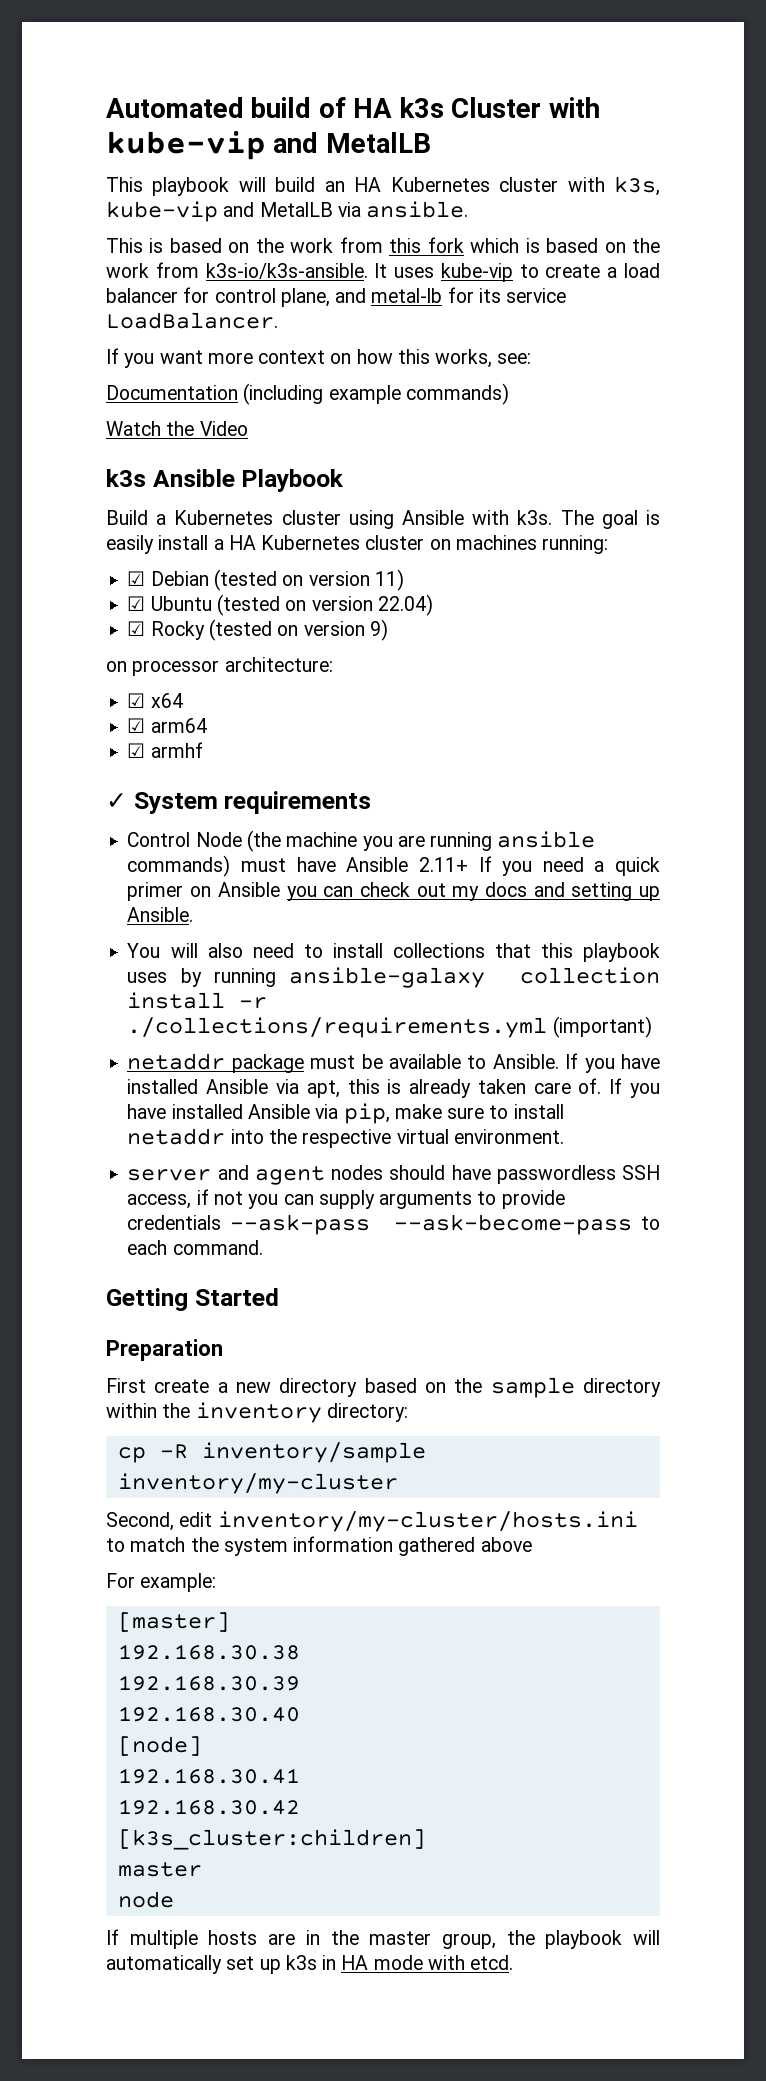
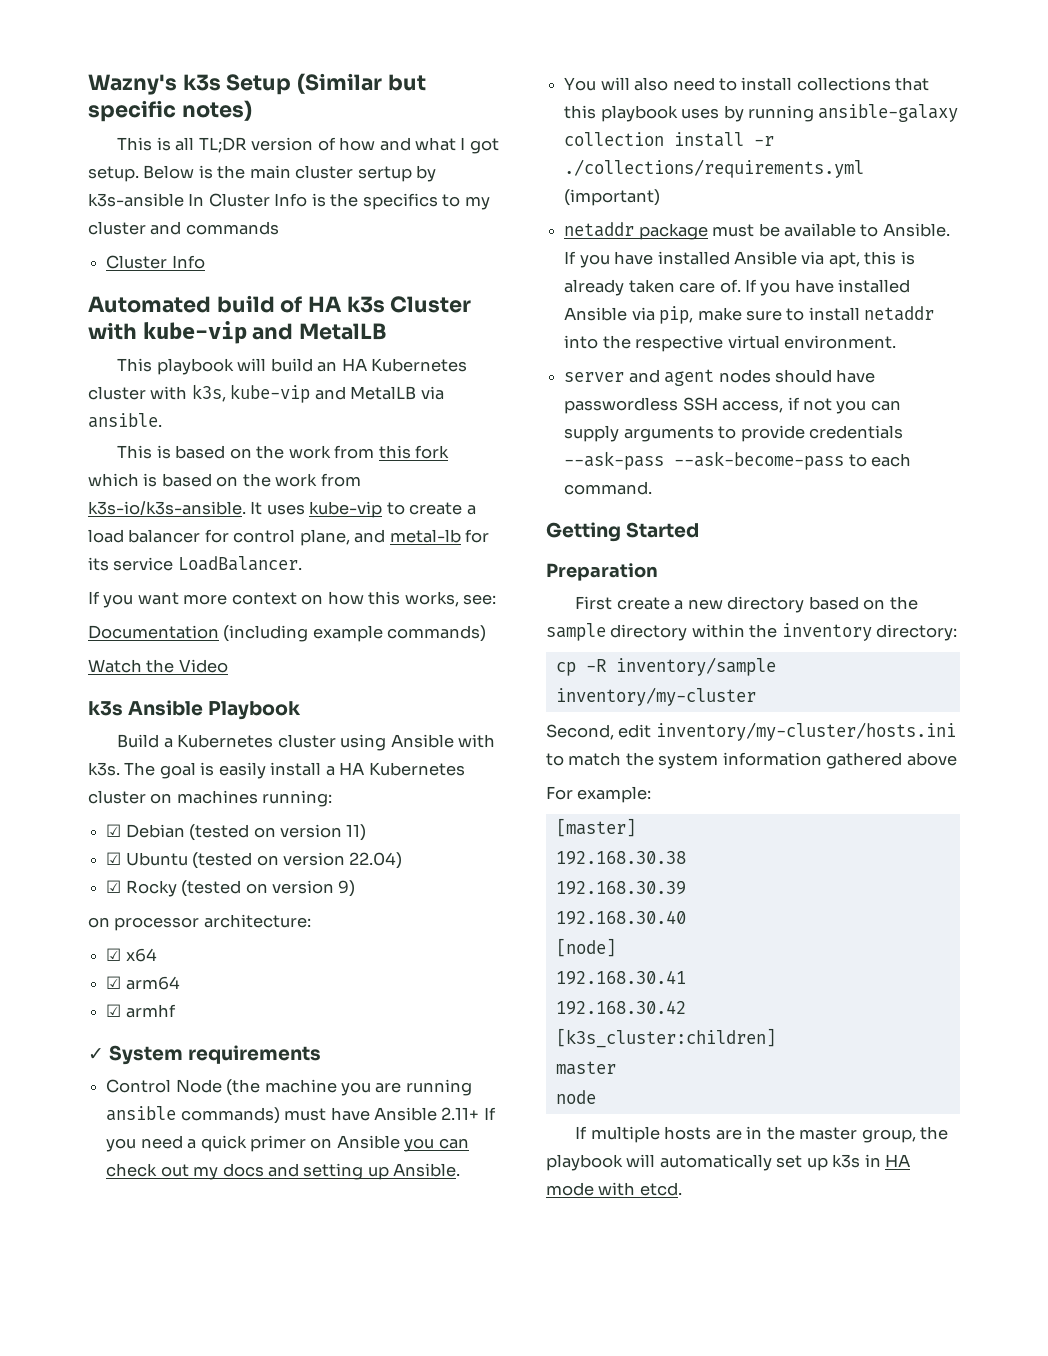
(106, 107) none -> [88,73,426,95] [88,100,252,122] [117,137,499,154] [88,165,437,182] [88,193,490,210] [88,221,279,235] [106,255,205,269] Wazny's k3s Setup (Similar but specific notes) // This is all TL;DR version of how and what I got setup. Below is the main cluster sertup by k3s-ansible In Cluster Info is the specifics to my cluster and commands // Cluster Info //

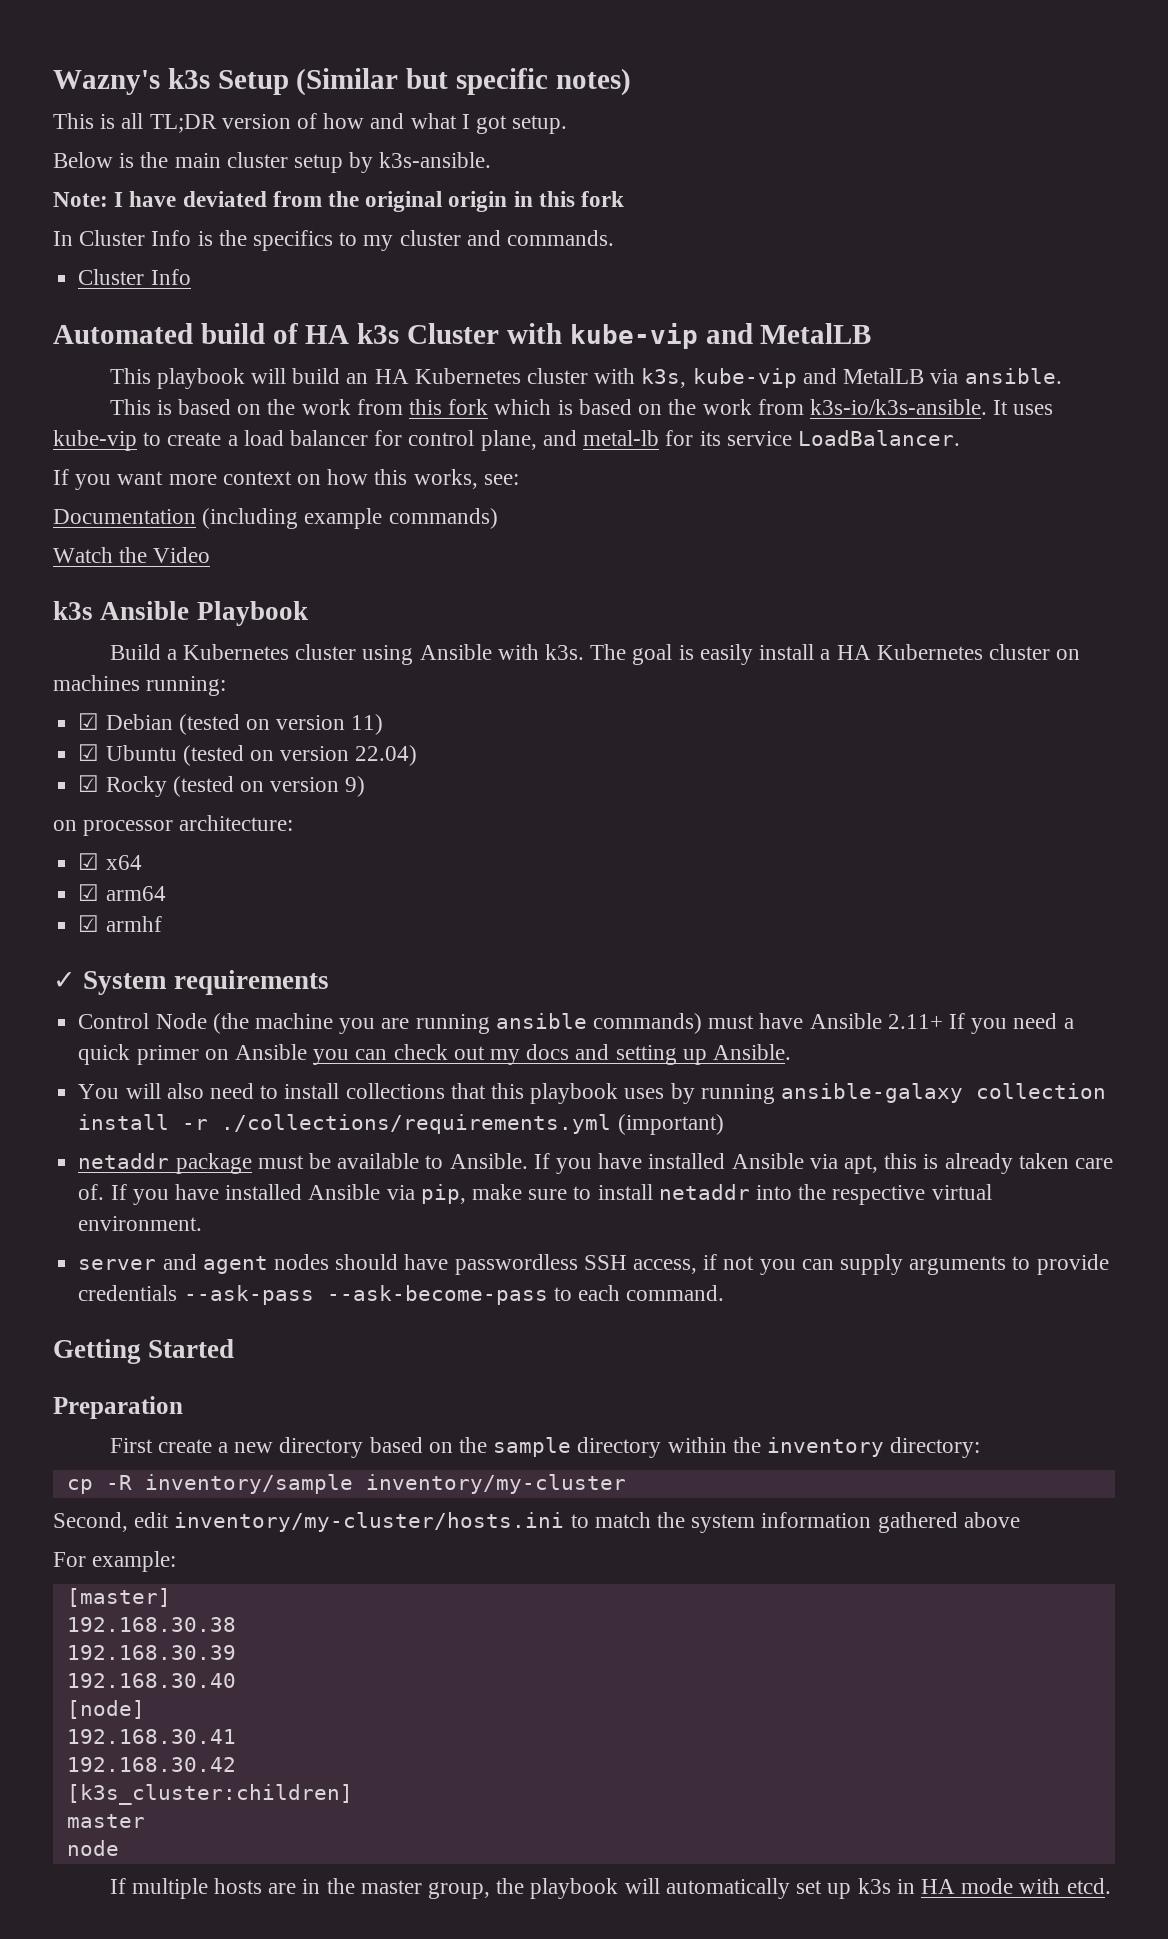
(139, 174) none -> (568, 124) //
[357,165,437,182] [88,193,184,207] sertup by k3s-ansible -> [294,152,492,173] [53,191,625,212] setup by k3s-ansible. // Note: I have deviated from the original origin in this fork //
[185,221,279,235] commands -> [507,230,615,246] commands.

